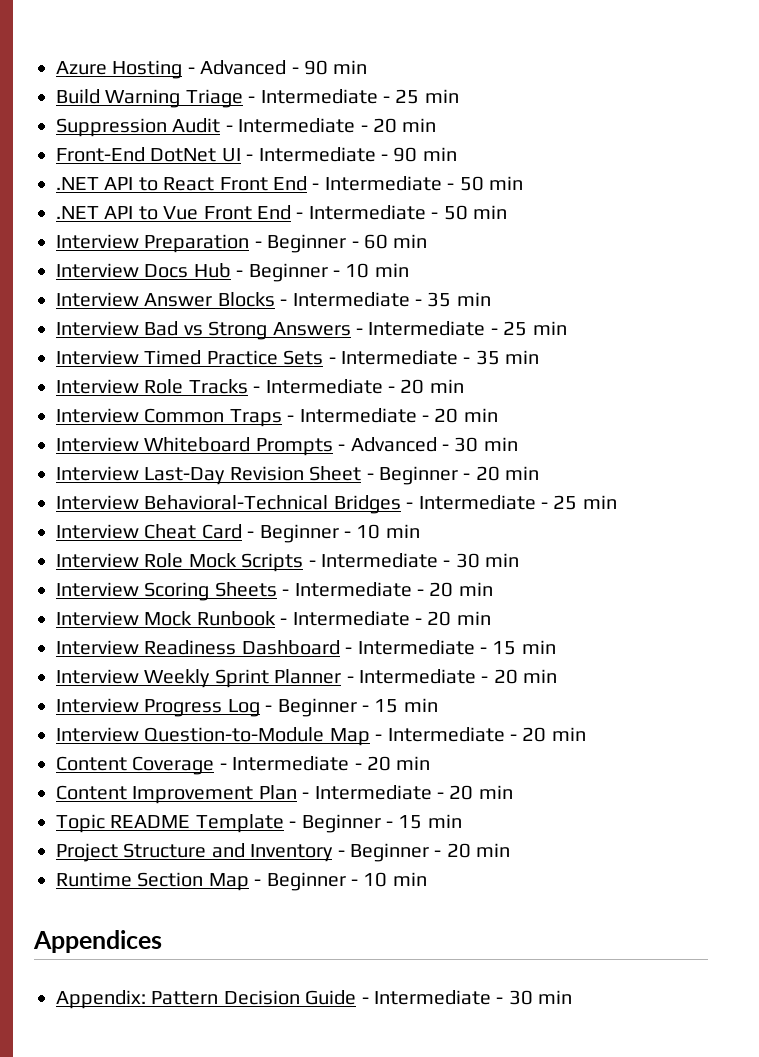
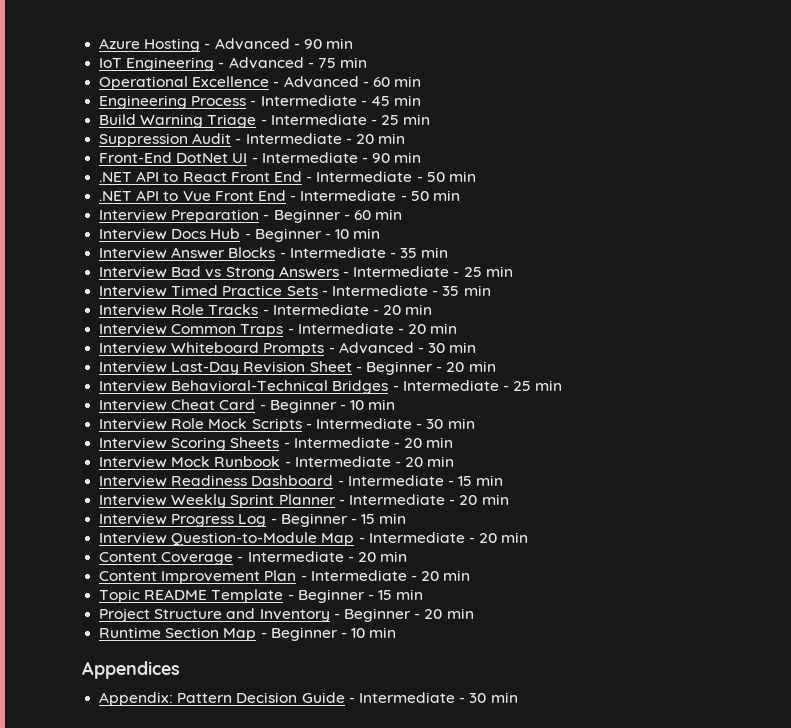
(368, 67) none -> [99,57,368,71] [99,76,422,90] [99,95,422,109] // IoT Engineering - Advanced - 75 min // Operational Excellence - Advanced - 60 min // Engineering Process - Intermediate - 45 min

